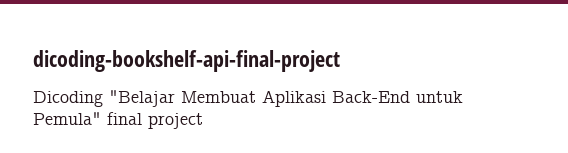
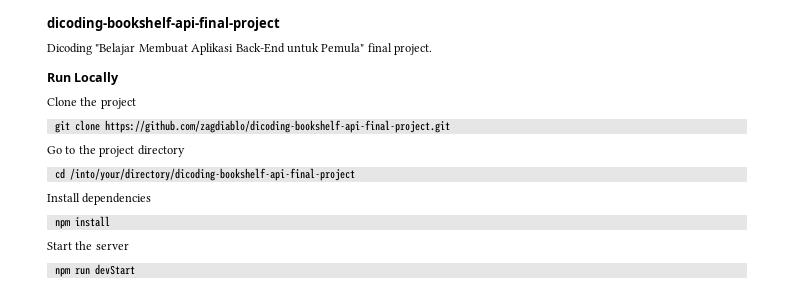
[148,113,203,129] project -> [394,44,432,55] [47,72,120,85] [47,97,136,109] [54,120,450,133] [47,145,185,157] [54,168,355,181] [47,193,152,205] [54,216,110,229] [47,241,129,250] [54,264,135,277] project. // Run Locally // Clone the project // git clone https://github.com/zagdiablo/dicoding-bookshelf-api-final-project.git // Go to the project directory // cd /into/your/directory/dicoding-bookshelf-api-final-project // Install dependencies // npm install // Start the server // npm run devStart

